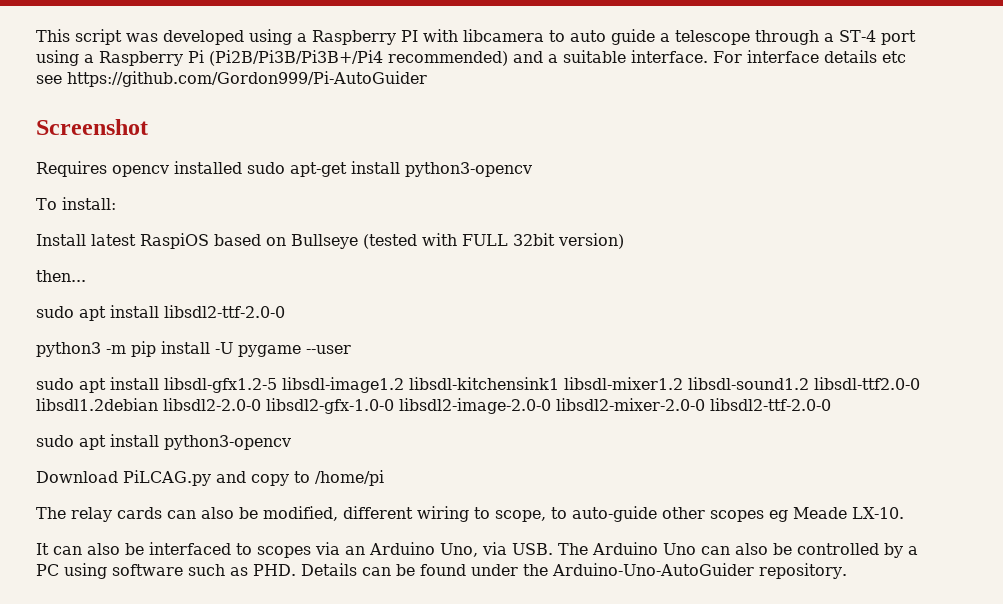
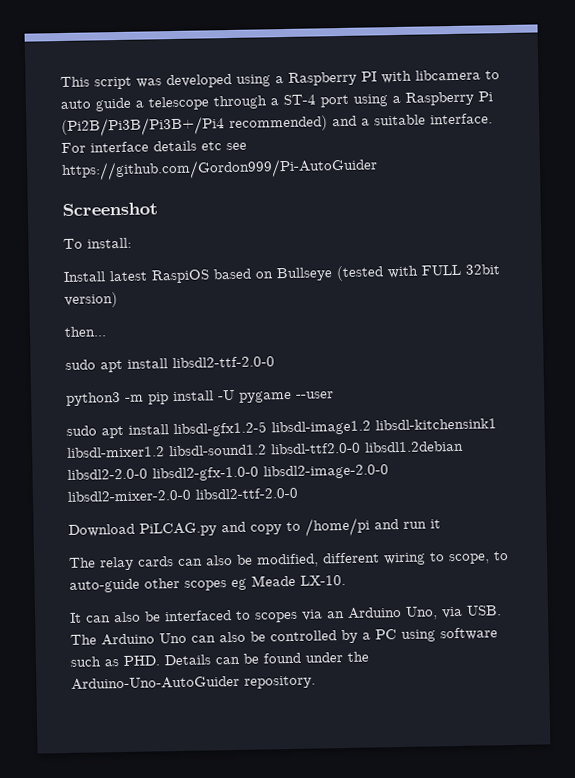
[36,161,532,177] // Requires opencv installed sudo apt-get install python3-opencv -> (158, 209) none
[36,434,291,450] // sudo apt install python3-opencv -> (298, 493) none
(384, 478) none -> [374,519,441,530] and run it

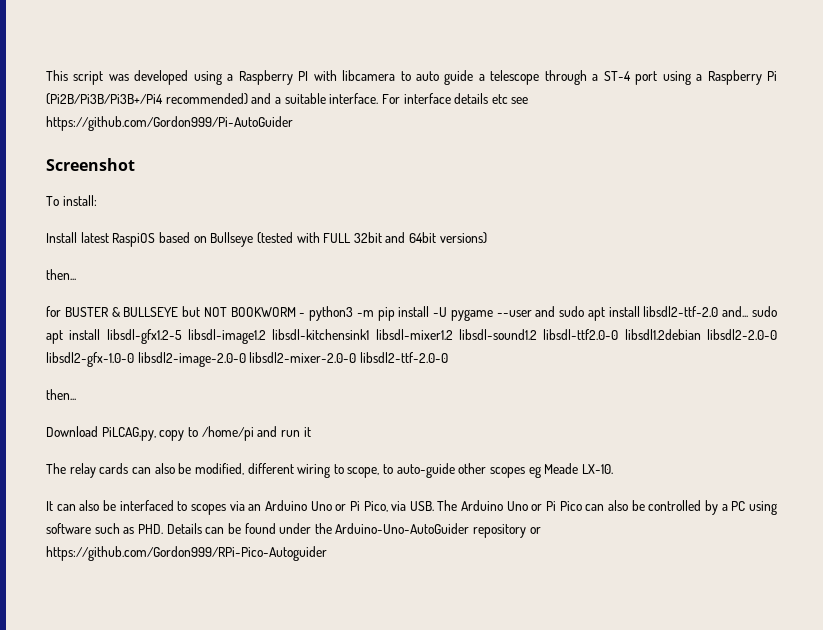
[64,292,118,308] [64,326,107,337] [65,356,275,373] version) // then... // sudo apt install libsdl2-ttf-2.0-0 // -> [385,232,487,244] [46,269,76,280] [46,306,306,317] and 64bit versions) // then... // for BUSTER & BULLSEYE but NOT BOOKWORM -
(334, 395) // -> [535,306,749,321] and sudo apt install libsdl2-ttf-2.0 and...
(298, 493) none -> [46,389,76,400] // then...
[139,521,246,537] PiLCAG.py and -> [101,427,156,441] PiLCAG.py,
[405,606,438,620] Uno, -> [310,501,388,512] Uno or Pi Pico,
(187, 638) none -> [531,501,582,511] or Pi Pico
[244,675,316,689] repository. -> [473,524,541,538] [46,546,327,561] repository or https://github.com/Gordon999/RPi-Pico-Autoguider

